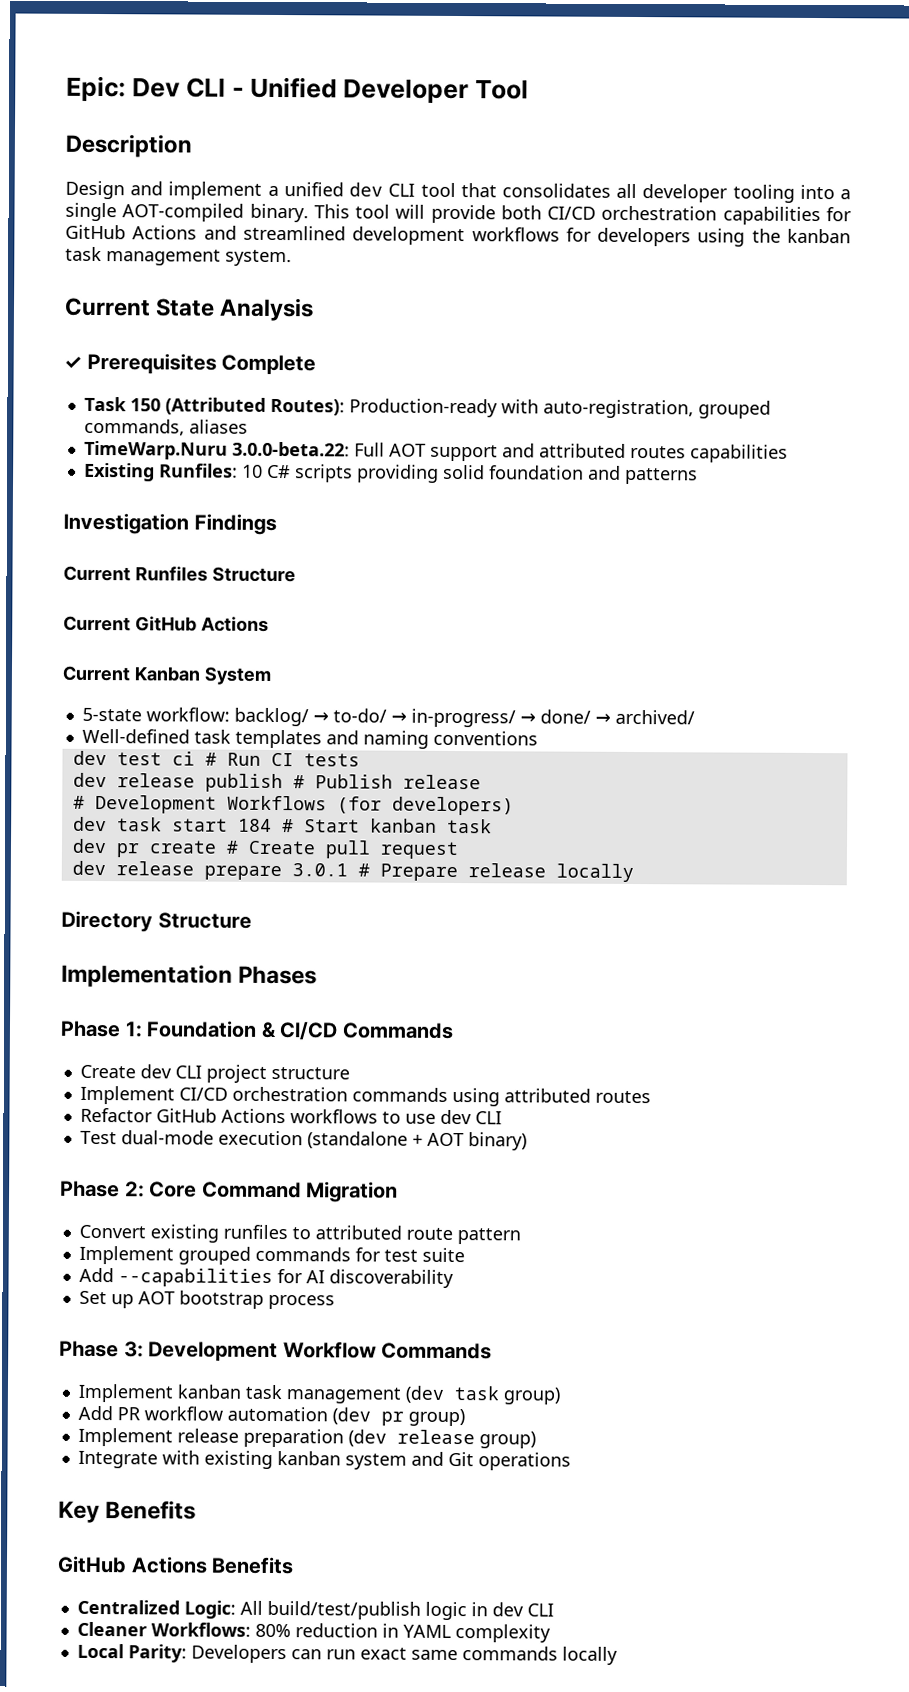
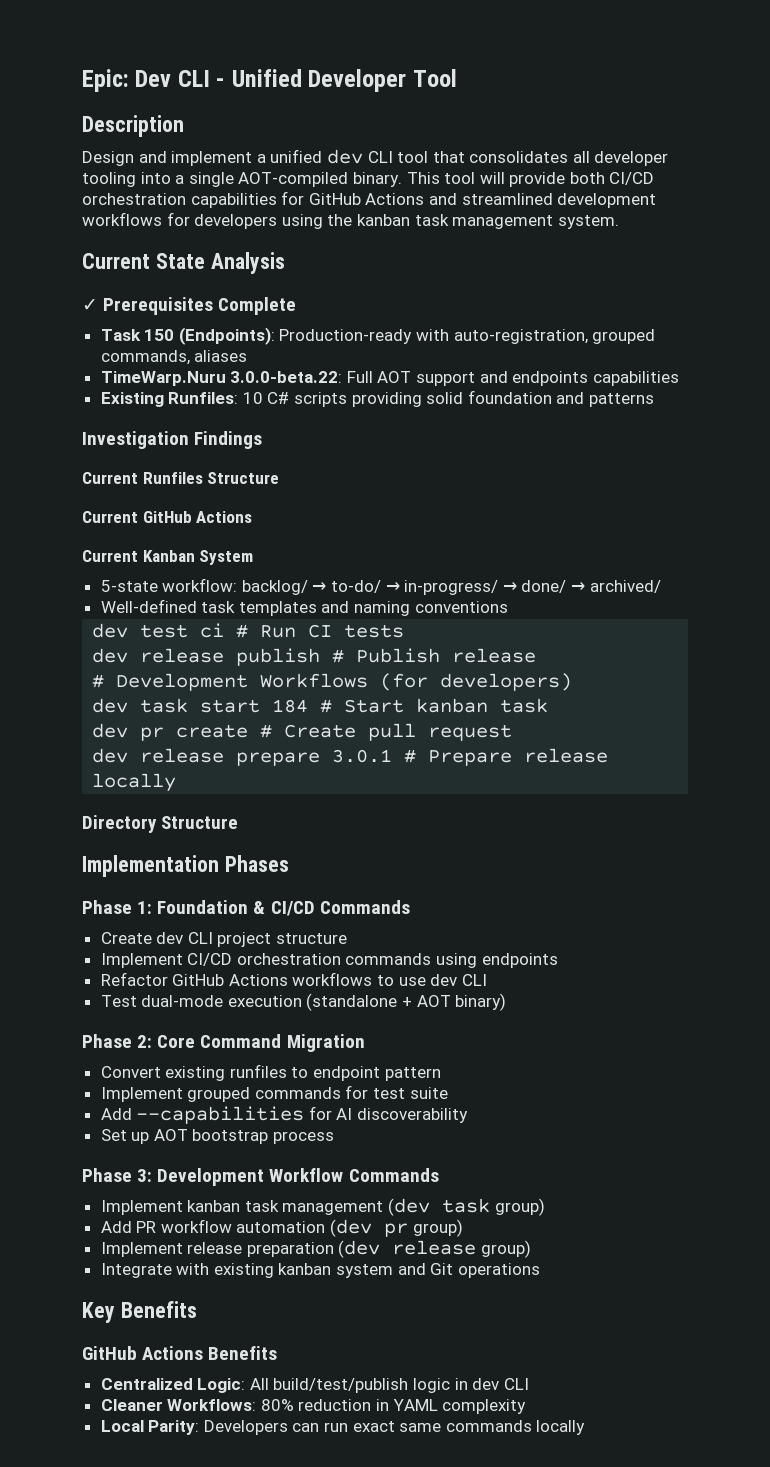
[164,397,345,416] (Attributed Routes): -> [178,327,275,345] (Endpoints):
[538,443,686,459] attributed routes -> [512,371,589,386] endpoints
[503,1088,651,1104] attributed routes -> [481,953,558,968] endpoints
[314,1225,453,1240] attributed route -> [313,1066,381,1081] endpoint

